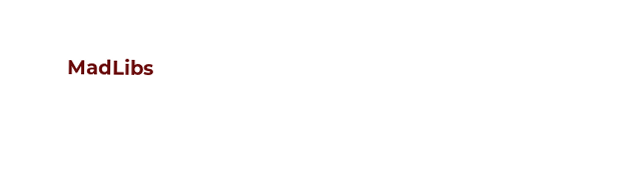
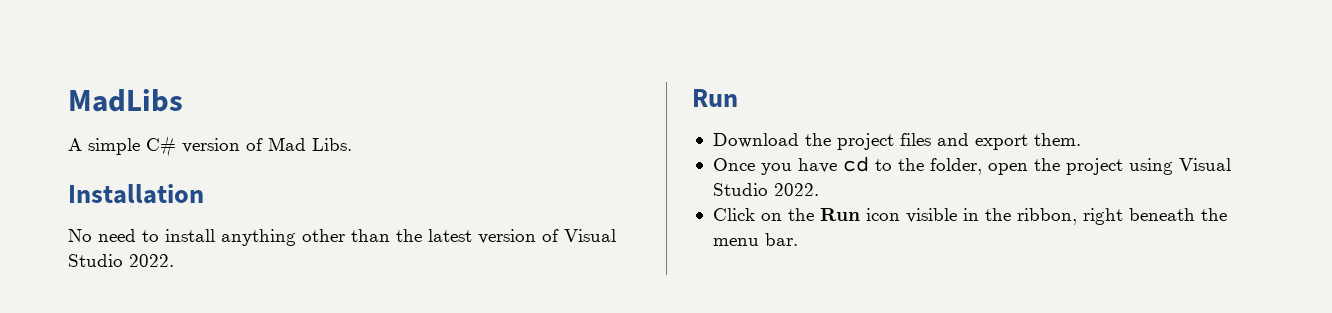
(154, 67) none -> [68,136,352,157] [68,184,204,204] [68,229,616,246] [68,254,174,267] [692,89,738,107] [712,133,1081,150] [712,156,1231,175] [712,183,819,196] [712,208,1227,225] [712,233,798,246] // A simple C# version of Mad Libs. // Installation // No need to install anything other than the latest version of Visual Studio 2022. // Run // Download the project files and export them. // Once you have cd to the folder, open the project using Visual Studio 2022. // Click on the Run icon visible in the ribbon, right beneath the menu bar.

